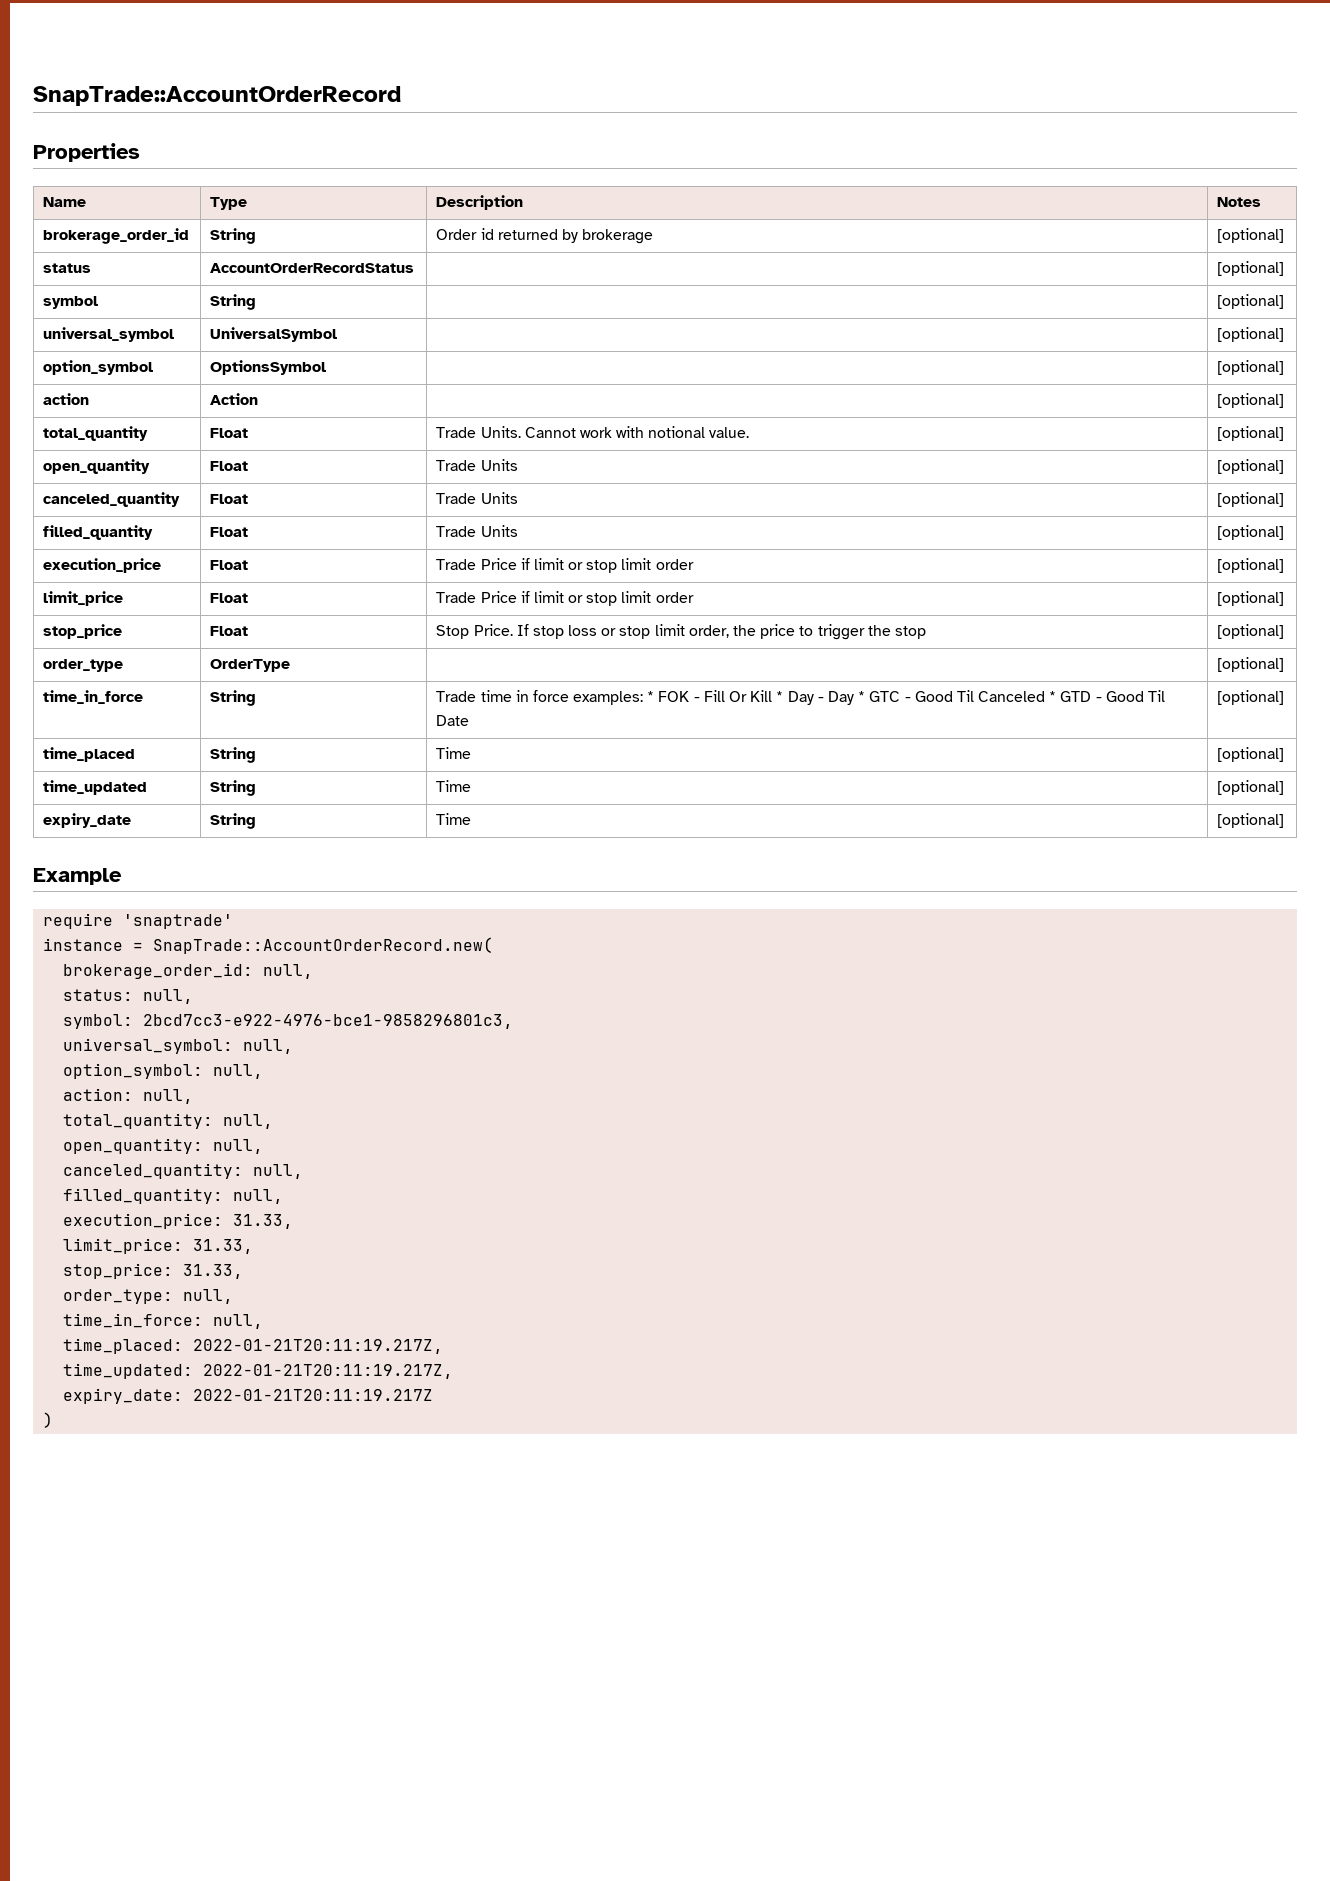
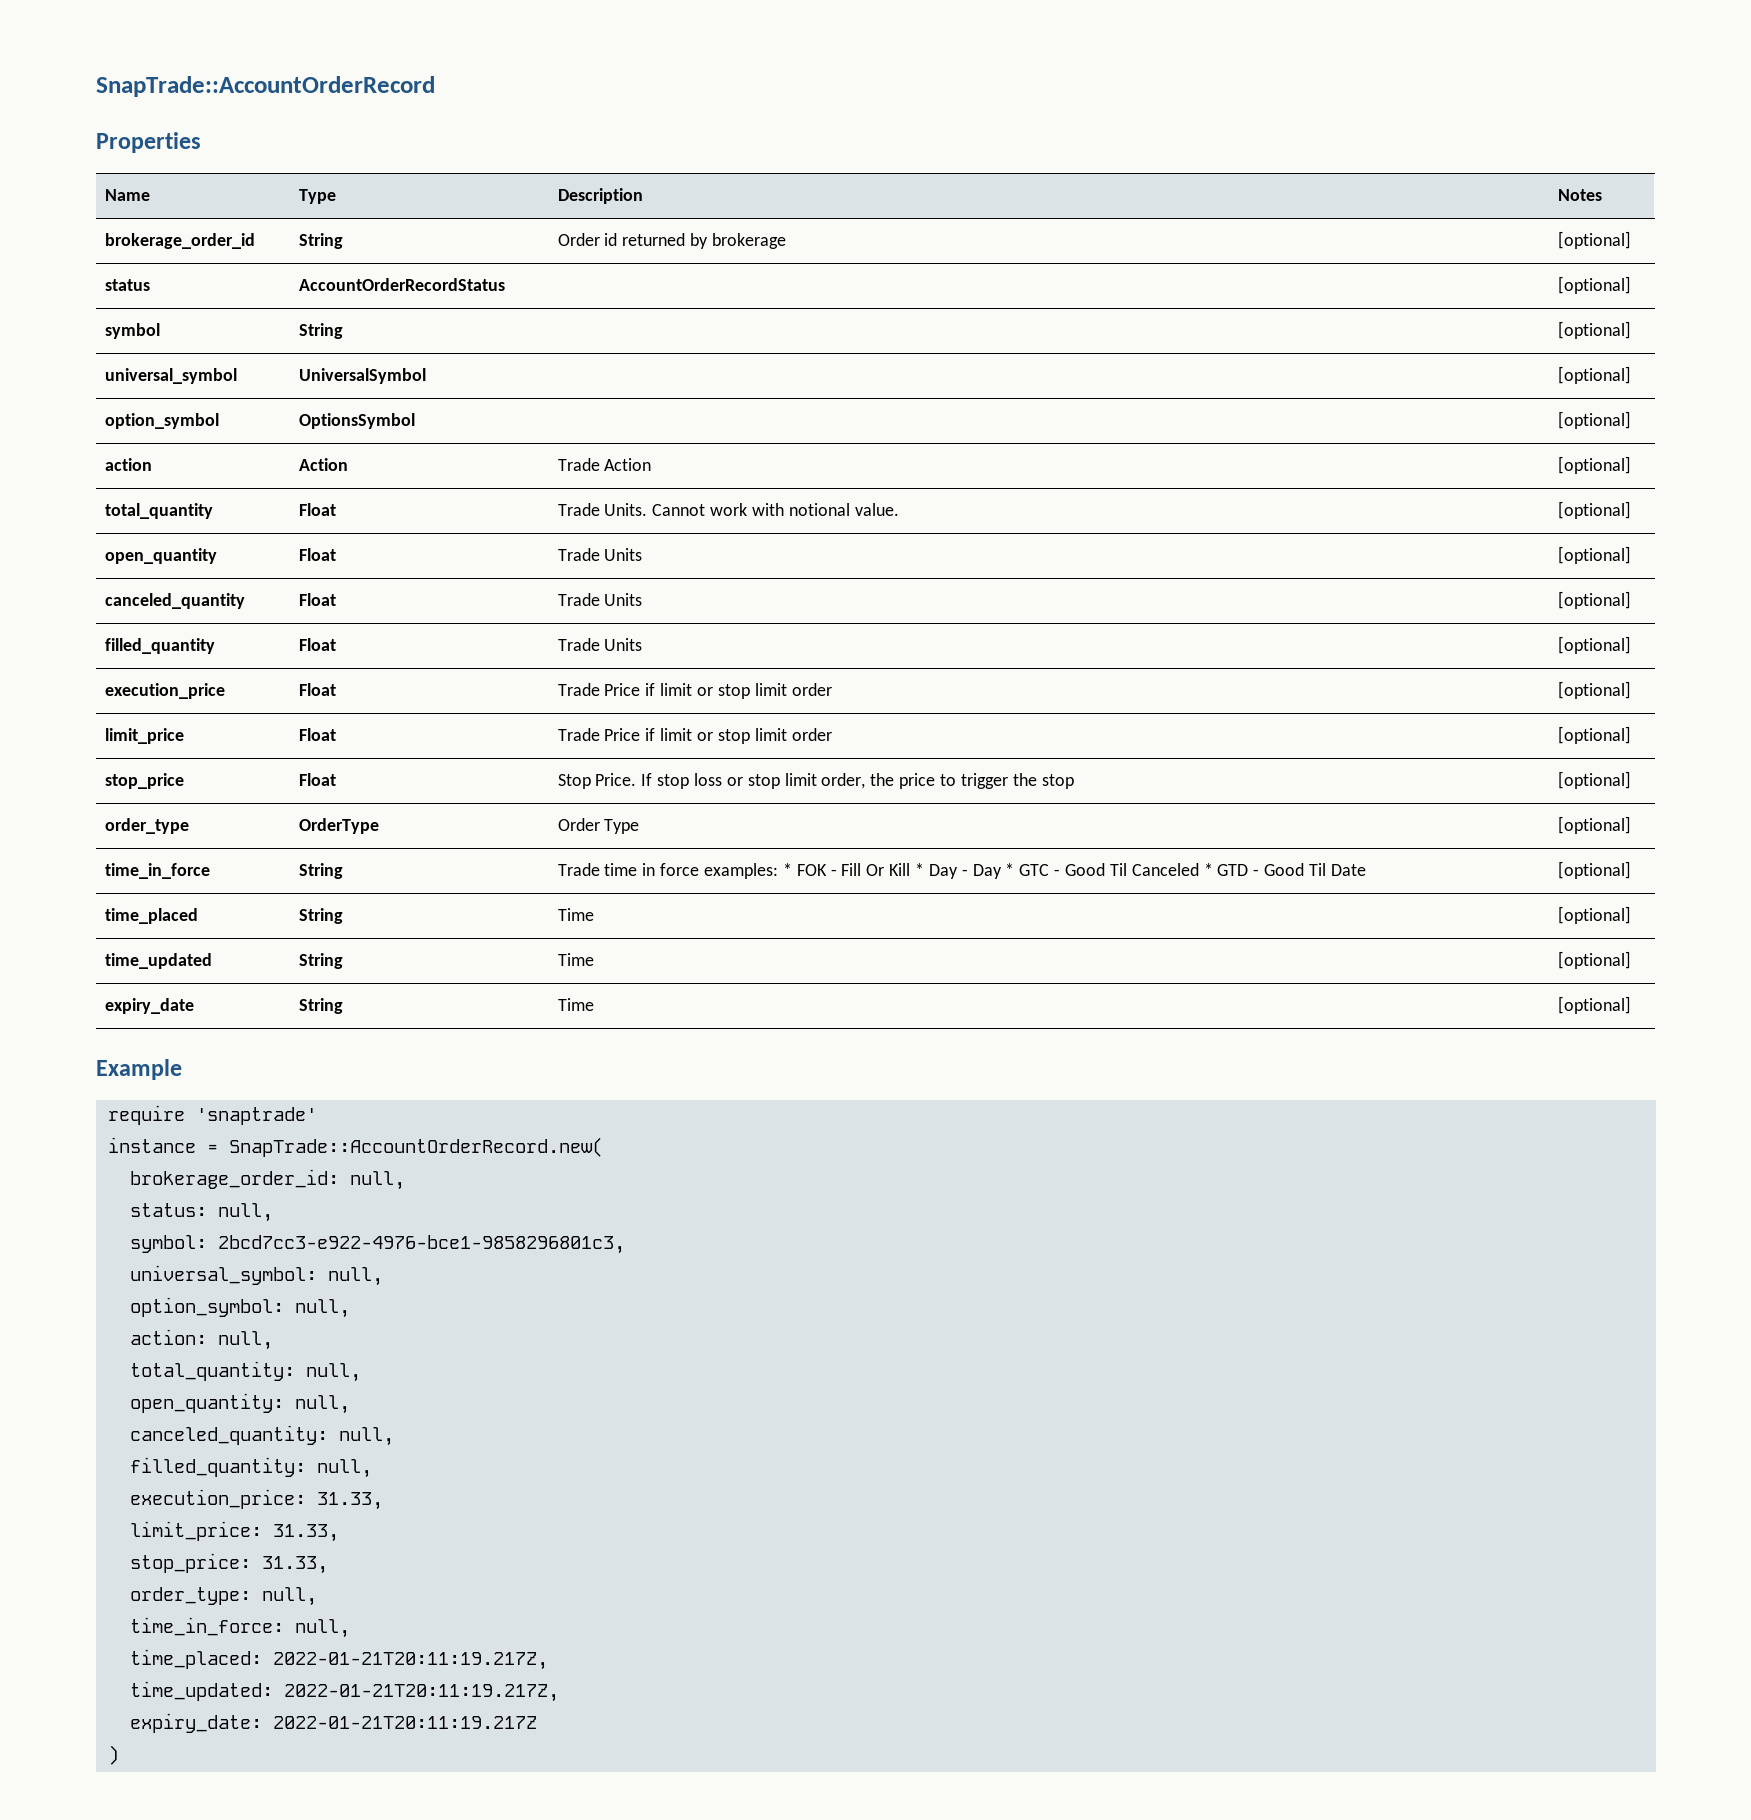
(259, 399) none -> [557,458,652,471] Trade Action
(291, 665) none -> [557,818,640,834] Order Type

